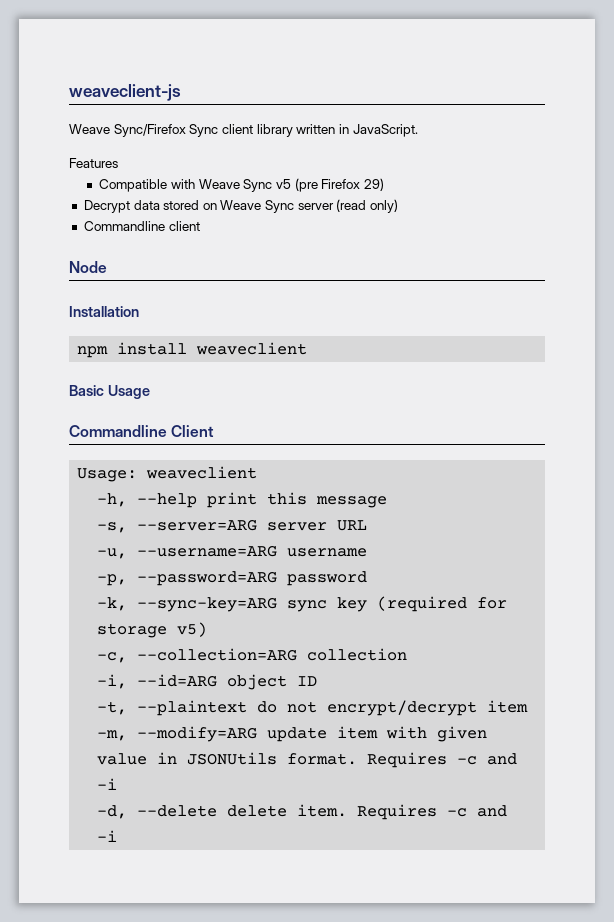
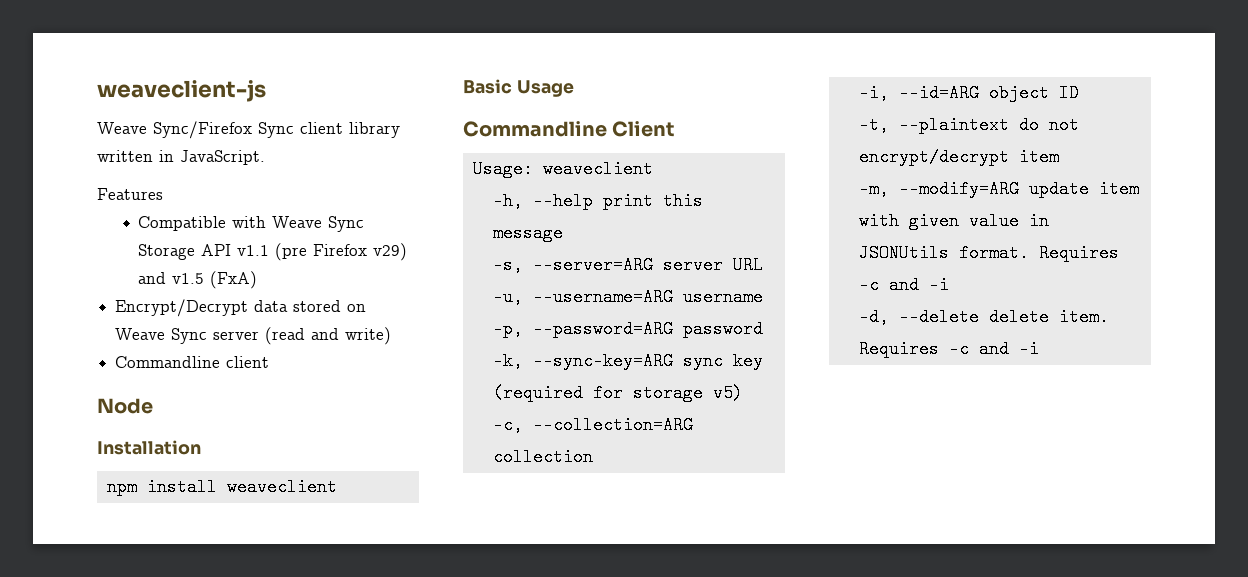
[275,178,384,192] [83,200,130,213] v5 (pre Firefox 29) // Decrypt -> [138,243,408,261] [138,271,258,289] [115,299,249,317] Storage API v1.1 (pre Firefox v29) and v1.5 (FxA) // Encrypt/Decrypt
[370,199,399,213] only) -> [311,327,392,345] and write)

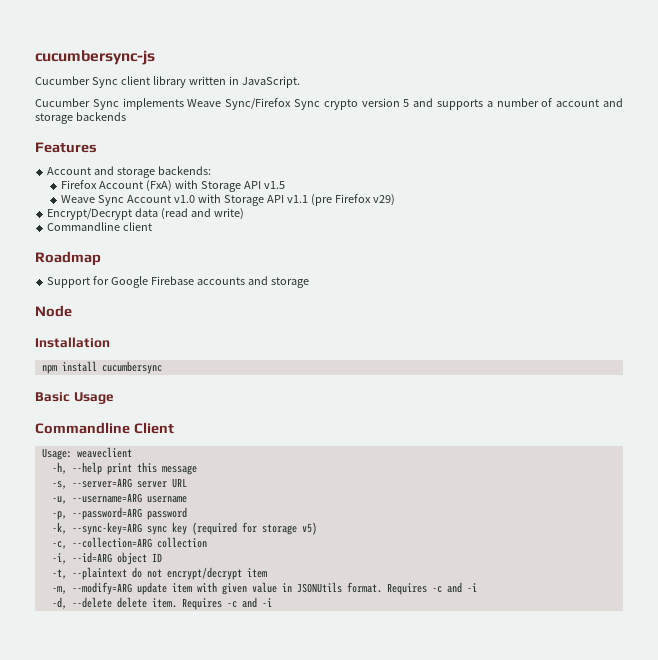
[97,80,266,102] [97,121,252,139] weaveclient-js // Weave Sync/Firefox -> [35,50,155,65] [35,76,90,85] cucumbersync-js // Cucumber
[97,188,163,200] [138,216,365,232] Features // Compatible with Weave Sync -> [35,98,623,110] [35,112,126,124] [35,142,97,153] [47,166,212,178] [61,180,285,192] [61,194,221,206] Cucumber Sync implements Weave Sync/Firefox Sync crypto version 5 and supports a number of account and storage backends // Features // Account and storage backends: // Firefox Account (FxA) with Storage API v1.5 // Weave Sync Account v1.0 with
[138,271,258,289] and v1.5 (FxA) -> (395, 200) none
[293,300,367,312] [115,328,260,344] stored on Weave Sync server -> (159, 212) none
(270, 362) none -> [35,251,101,266] [47,276,309,288] // Roadmap // Support for Google Firebase accounts and storage
[226,478,337,496] weaveclient -> [101,361,162,374] cucumbersync

